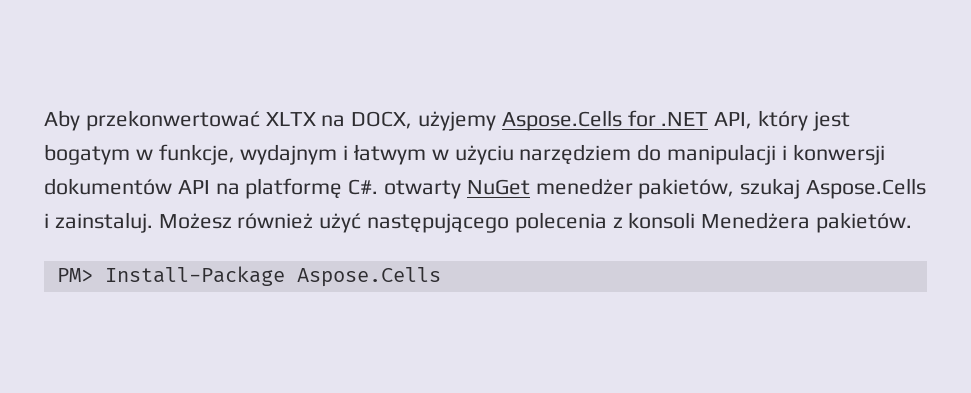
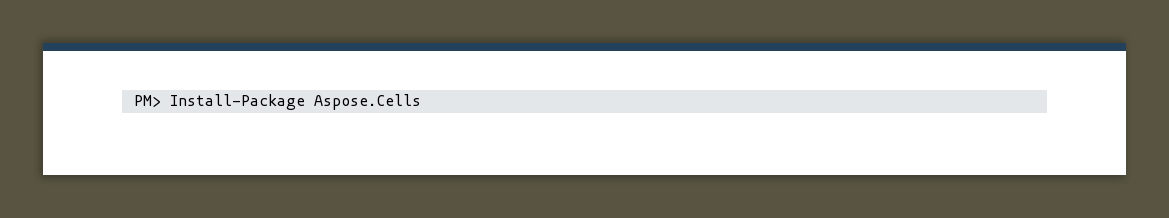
[44,110,850,131] [44,144,885,165] [44,178,927,199] [44,212,913,233] Aby przekonwertować XLTX na DOCX, użyjemy Aspose.Cells for .NET API, który jest bogatym w funkcje, wydajnym i łatwym w użyciu narzędziem do manipulacji i konwersji dokumentów API na platformę C#. otwarty NuGet menedżer pakietów, szukaj Aspose.Cells i zainstaluj. Możesz również użyć następującego polecenia z konsoli Menedżera pakietów. // -> (133, 101) none

